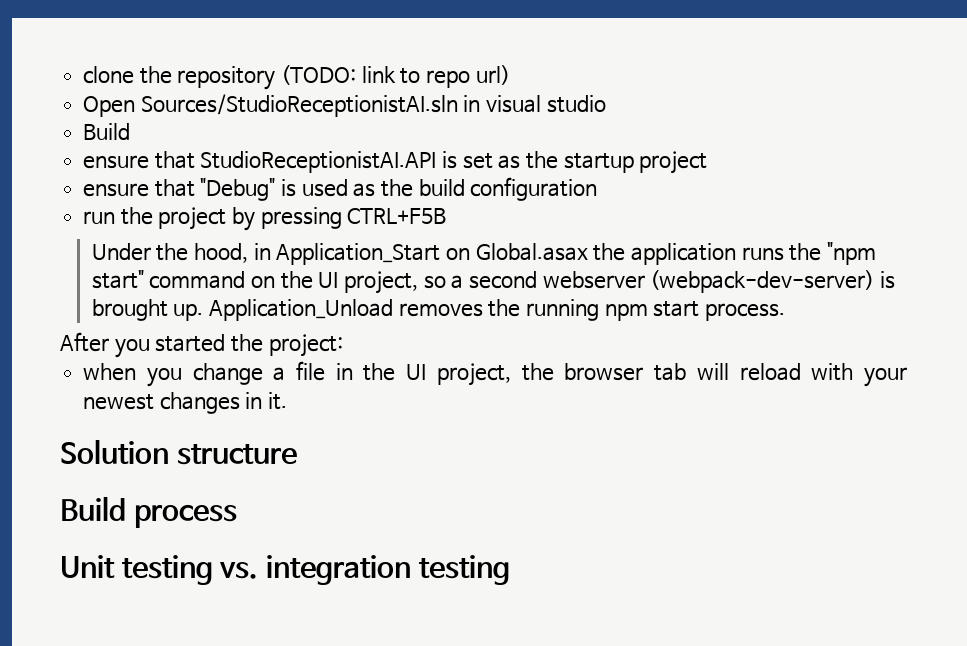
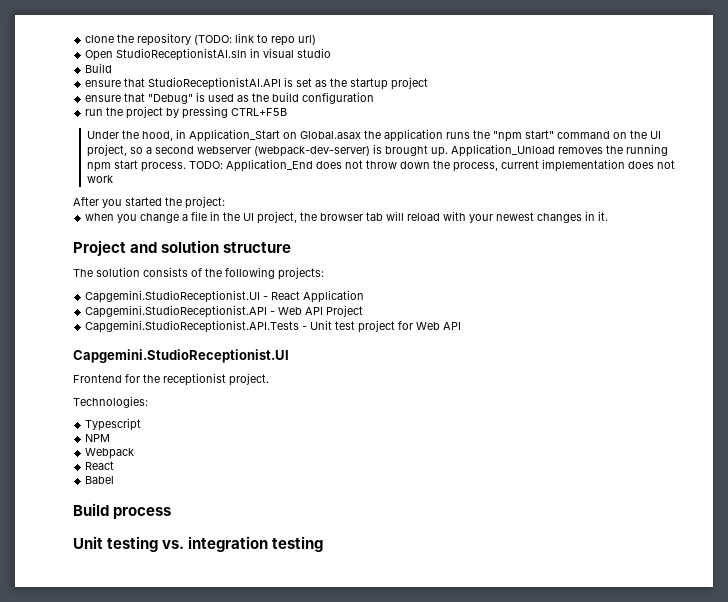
[140,94,458,117] Sources/StudioReceptionistAI.sln -> [116,48,248,61] StudioReceptionistAI.sln
(786, 312) none -> [188,159,675,172] [86,175,113,183] TODO: Application_End does not throw down the process, current implementation does not work
[60,439,297,465] Solution structure -> [73,240,292,256] [73,267,324,280] [85,290,365,303] [85,305,364,318] [85,320,462,333] [73,349,289,363] [73,373,269,386] [73,396,148,408] [85,418,142,431] [85,434,111,442] [85,448,135,459] [85,461,115,470] [85,476,115,484] Project and solution structure // The solution consists of the following projects: // Capgemini.StudioReceptionist.UI - React Application // Capgemini.StudioReceptionist.API - Web API Project // Capgemini.StudioReceptionist.API.Tests - Unit test project for Web API // Capgemini.StudioReceptionist.UI // Frontend for the receptionist project. // Technologies: // Typescript // NPM // Webpack // React // Babel

